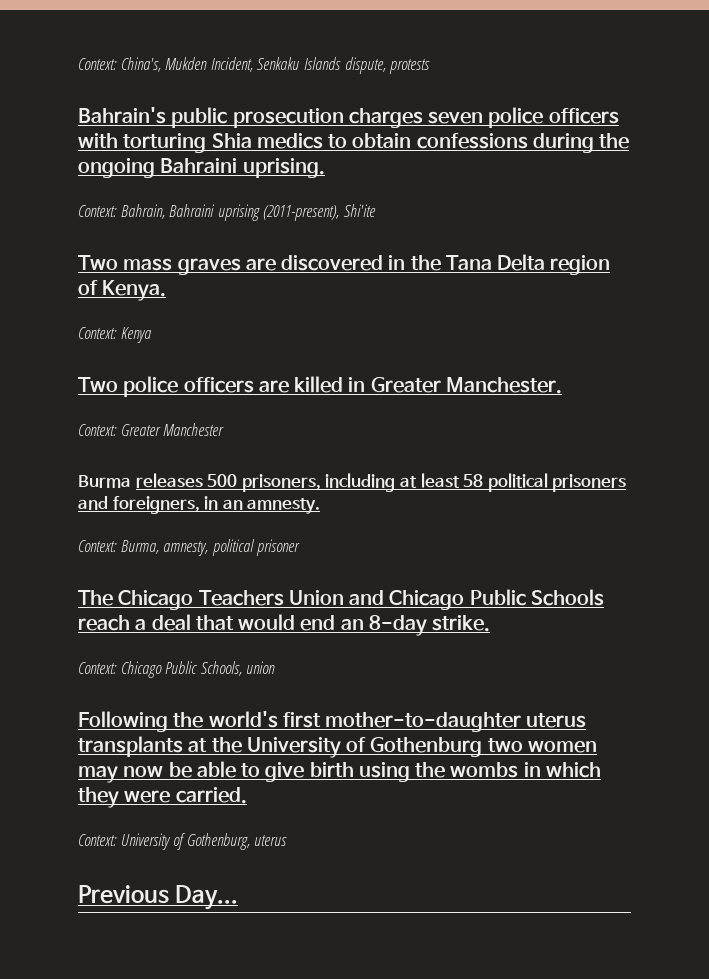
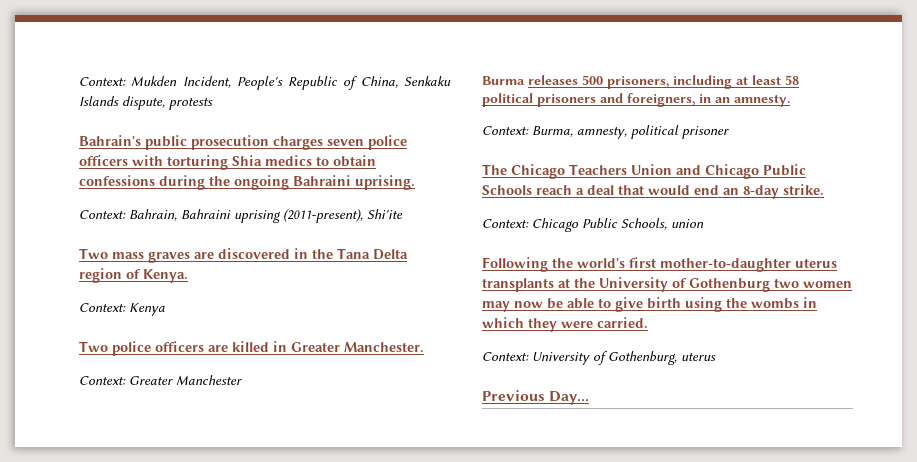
[78,57,161,72] Context: China's, -> [79,77,126,86] Context:
(253, 64) none -> [236,76,398,90] People's Republic of China,

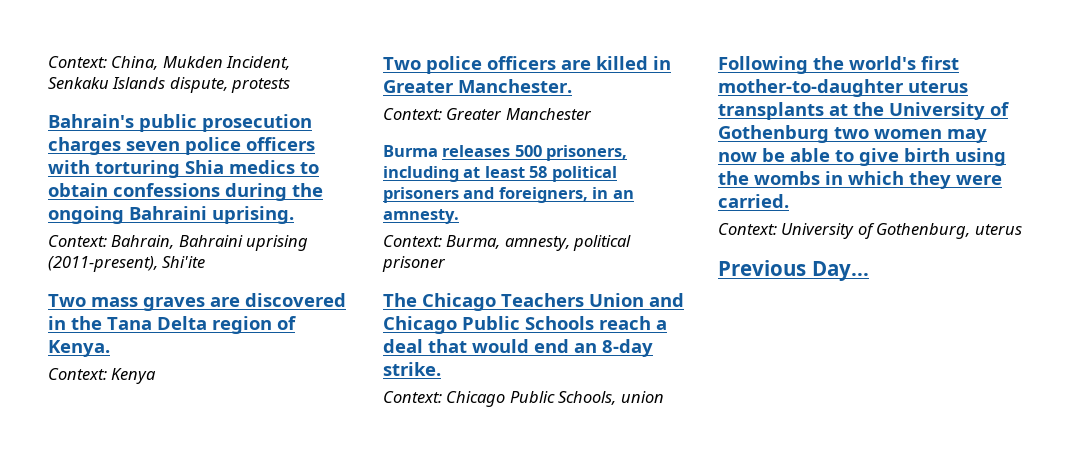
[79,77,126,86] Context: -> [48,56,159,70] Context: China,
[236,76,398,90] People's Republic of China, -> (291, 63) none

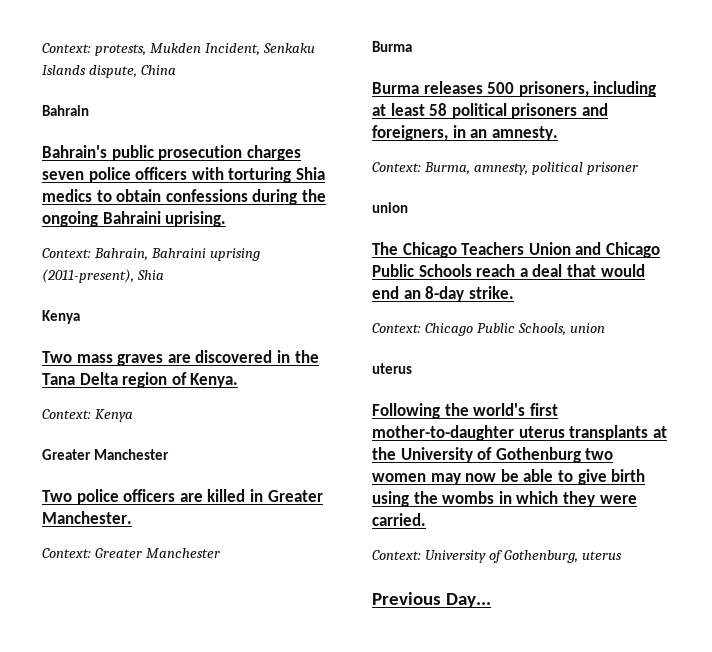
[48,56,159,70] Context: China, -> [42,43,146,56] Context: protests,
[231,78,291,93] protests -> [140,65,176,75] [42,105,89,116] China // Bahrain
[162,256,206,268] Shi'ite -> [136,270,164,280] [42,310,80,324] Shia // Kenya
(157, 376) none -> [42,449,170,460] // Greater Manchester
(438, 151) none -> [372,82,419,94] // Burma
(446, 264) none -> [372,202,408,213] // union
(664, 397) none -> [372,363,412,374] // uterus

